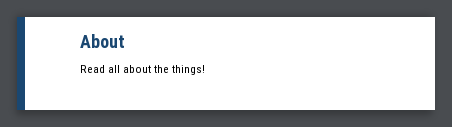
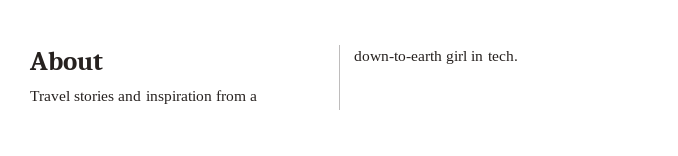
[80,65,206,75] Read all about the things! -> [30,90,257,104] [354,51,518,64] Travel stories and inspiration from a down-to-earth girl in tech.

